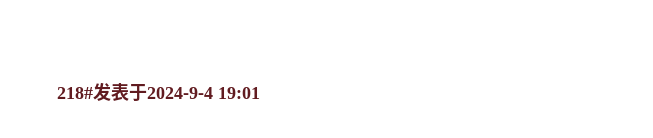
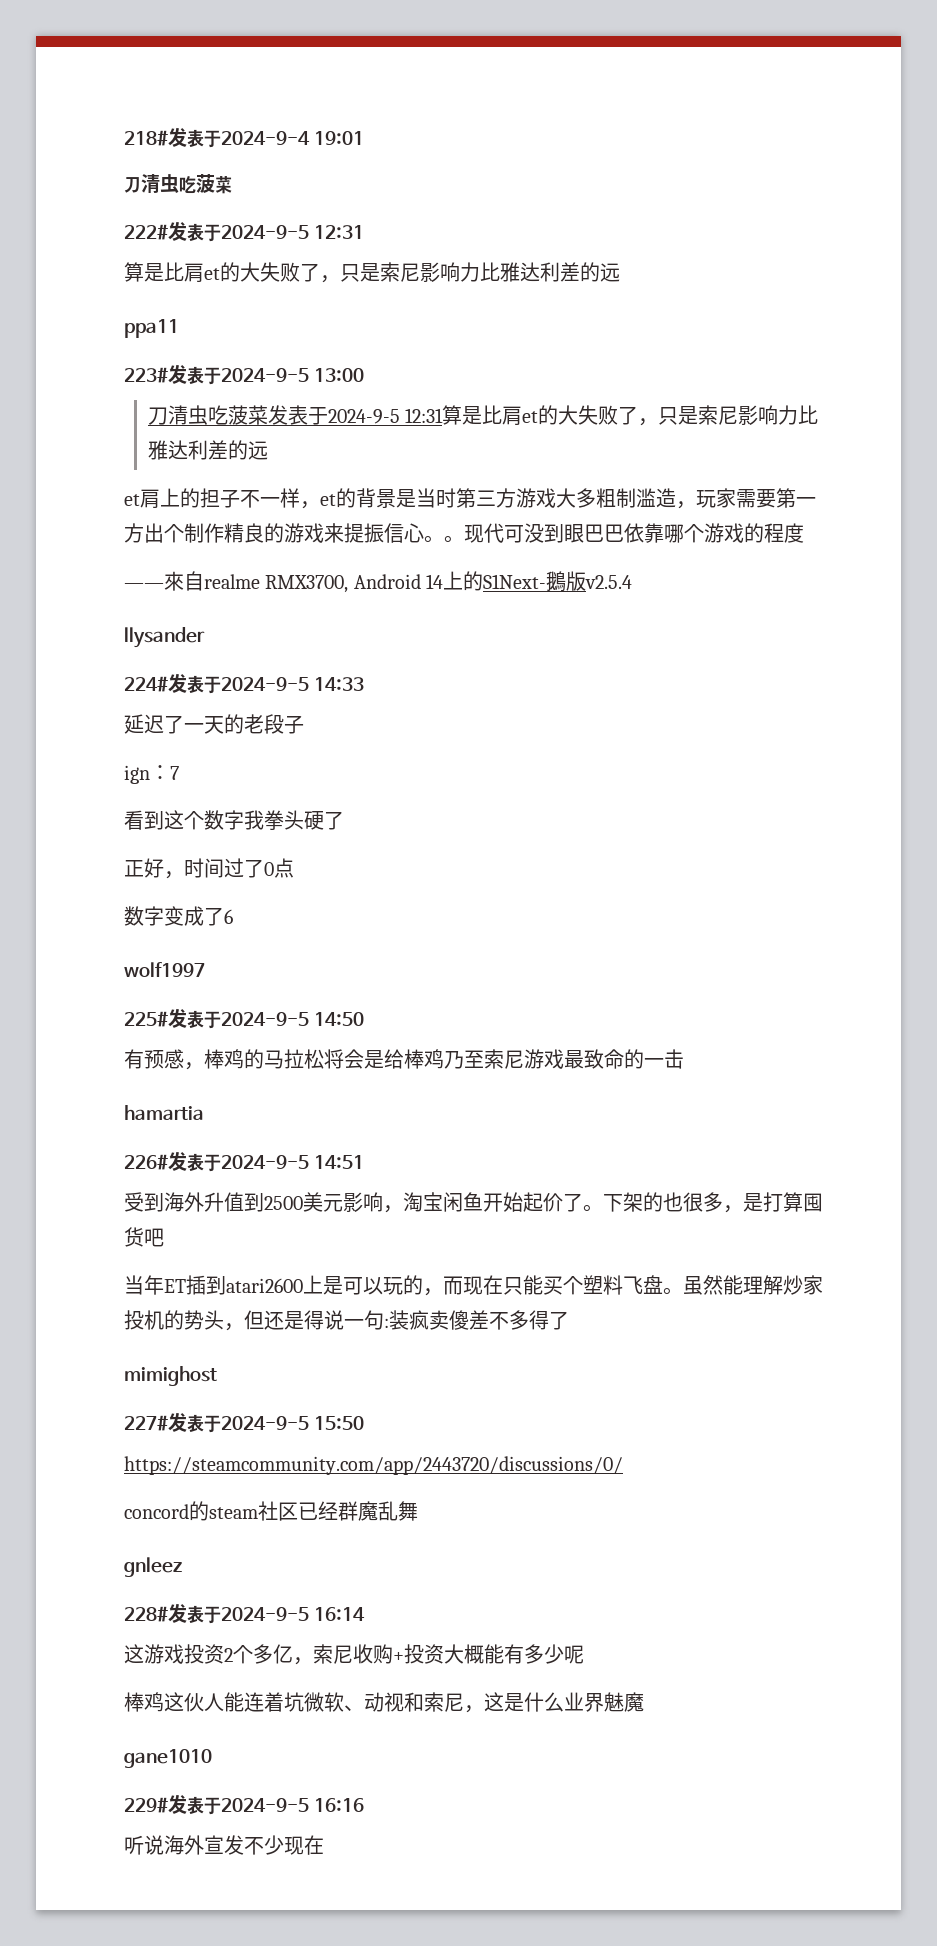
(260, 93) none -> [124,174,232,194] [124,221,365,242] [124,262,620,283] [124,319,179,338] [124,364,365,385] [147,405,819,426] [147,440,268,460] [124,488,816,509] [124,523,804,543] [124,571,633,593] [124,627,205,648] [124,673,365,694] [124,714,304,734] [124,765,179,784] [124,810,344,830] [124,858,294,879] [124,906,233,926] [124,962,205,977] [124,1008,365,1029] [124,1049,684,1070] [124,1105,204,1120] [124,1151,365,1172] [124,1192,823,1213] [124,1227,164,1247] [124,1275,823,1296] [124,1310,569,1331] [124,1366,217,1386] [124,1412,365,1433] [124,1456,623,1475] [124,1501,418,1521] [124,1557,182,1577] [124,1603,366,1624] [124,1644,584,1665] [124,1692,644,1713] [124,1749,212,1768] [124,1794,365,1815] [124,1835,324,1855] // 刀清虫吃菠菜 // 222#发表于2024-9-5 12:31 // 算是比肩et的大失败了，只是索尼影响力比雅达利差的远 // ppa11 // 223#发表于2024-9-5 13:00 // 刀清虫吃菠菜发表于2024-9-5 12:31算是比肩et的大失败了，只是索尼影响力比雅达利差的远 // et肩上的担子不一样，et的背景是当时第三方游戏大多粗制滥造，玩家需要第一方出个制作精良的游戏来提振信心。。现代可没到眼巴巴依靠哪个游戏的程度 // ——來自realme RMX3700, Android 14上的S1Next-鵝版v2.5.4 // llysander // 224#发表于2024-9-5 14:33 // 延迟了一天的老段子 // ign：7 // 看到这个数字我拳头硬了 // 正好，时间过了0点 // 数字变成了6 // wolf1997 // 225#发表于2024-9-5 14:50 // 有预感，棒鸡的马拉松将会是给棒鸡乃至索尼游戏最致命的一击 // hamartia // 226#发表于2024-9-5 14:51 // 受到海外升值到2500美元影响，淘宝闲鱼开始起价了。下架的也很多，是打算囤货吧 // 当年ET插到atari2600上是可以玩的，而现在只能买个塑料飞盘。虽然能理解炒家投机的势头，但还是得说一句:装疯卖傻差不多得了 // mimighost // 227#发表于2024-9-5 15:50 // https://steamcommunity.com/app/2443720/discussions/0/ // concord的steam社区已经群魔乱舞 // gnleez // 228#发表于2024-9-5 16:14 // 这游戏投资2个多亿，索尼收购+投资大概能有多少呢 // 棒鸡这伙人能连着坑微软、动视和索尼，这是什么业界魅魔 // gane1010 // 229#发表于2024-9-5 16:16 // 听说海外宣发不少现在

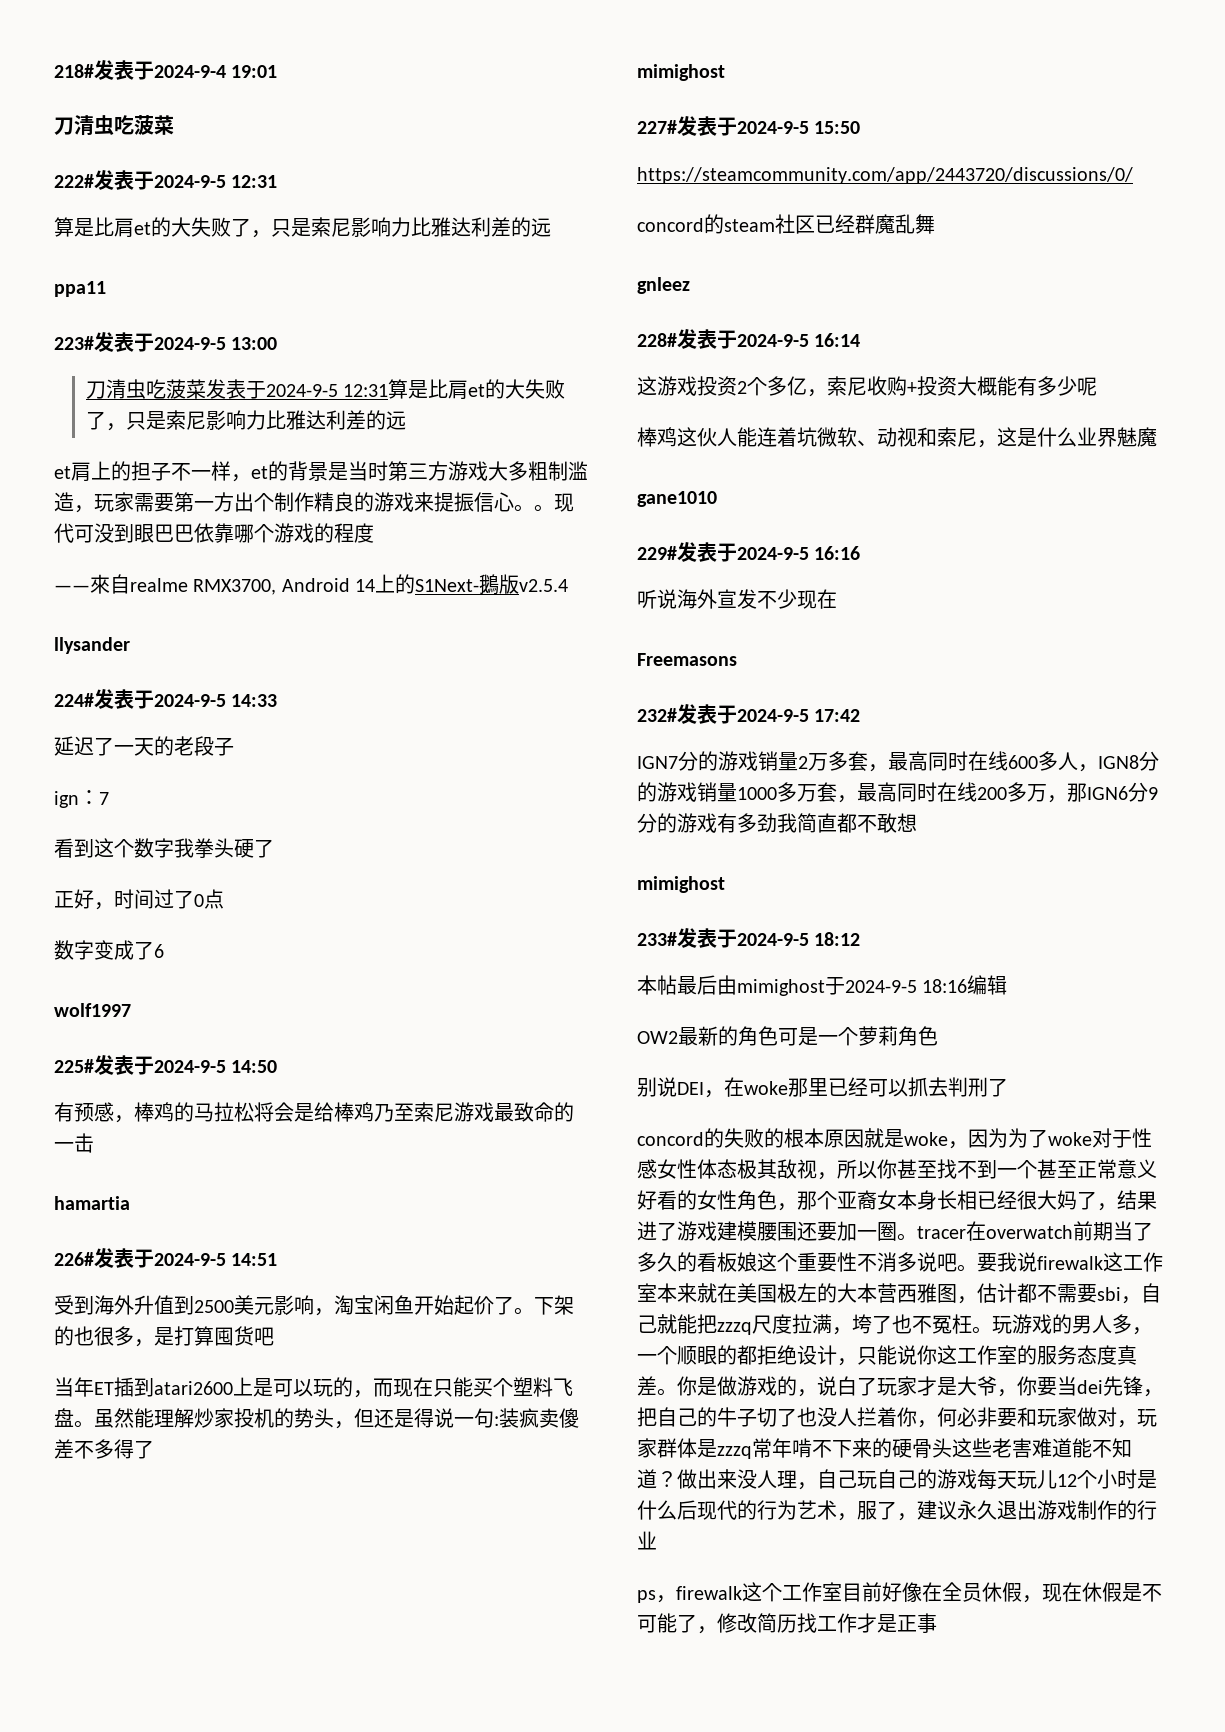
(324, 1845) none -> [637,653,737,666] [637,704,861,724] [637,751,1159,772] [637,782,1158,803] [637,813,917,833] [637,876,725,893] [637,928,861,948] [637,975,1008,996] [637,1026,938,1046] [637,1077,1008,1098] [637,1128,1152,1149] [637,1159,1157,1180] [637,1190,1157,1211] [637,1221,1153,1241] [637,1252,1163,1272] [637,1283,1161,1304] [637,1314,1152,1335] [637,1345,1137,1366] [637,1376,1163,1397] [637,1407,1157,1428] [637,1438,1132,1459] [637,1469,1157,1490] [637,1500,1157,1521] [637,1531,657,1550] [637,1582,1162,1603] [637,1613,937,1634] // Freemasons // 232#发表于2024-9-5 17:42 // IGN7分的游戏销量2万多套，最高同时在线600多人，IGN8分的游戏销量1000多万套，最高同时在线200多万，那IGN6分9分的游戏有多劲我简直都不敢想 // mimighost // 233#发表于2024-9-5 18:12 // 本帖最后由mimighost于2024-9-5 18:16编辑 // OW2最新的角色可是一个萝莉角色 // 别说DEI，在woke那里已经可以抓去判刑了 // concord的失败的根本原因就是woke，因为为了woke对于性感女性体态极其敌视，所以你甚至找不到一个甚至正常意义好看的女性角色，那个亚裔女本身长相已经很大妈了，结果进了游戏建模腰围还要加一圈。tracer在overwatch前期当了多久的看板娘这个重要性不消多说吧。要我说firewalk这工作室本来就在美国极左的大本营西雅图，估计都不需要sbi，自己就能把zzzq尺度拉满，垮了也不冤枉。玩游戏的男人多，一个顺眼的都拒绝设计，只能说你这工作室的服务态度真差。你是做游戏的，说白了玩家才是大爷，你要当dei先锋，把自己的牛子切了也没人拦着你，何必非要和玩家做对，玩家群体是zzzq常年啃不下来的硬骨头这些老害难道能不知道？做出来没人理，自己玩自己的游戏每天玩儿12个小时是什么后现代的行为艺术，服了，建议永久退出游戏制作的行业 // ps，firewalk这个工作室目前好像在全员休假，现在休假是不可能了，修改简历找工作才是正事

